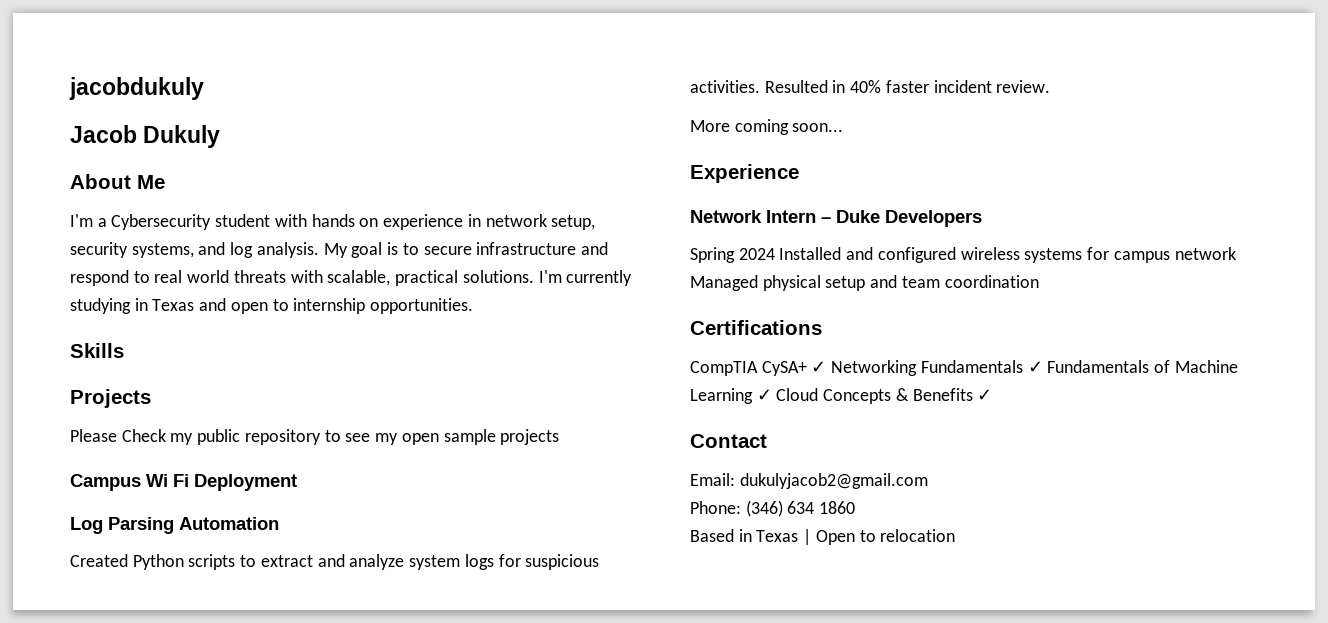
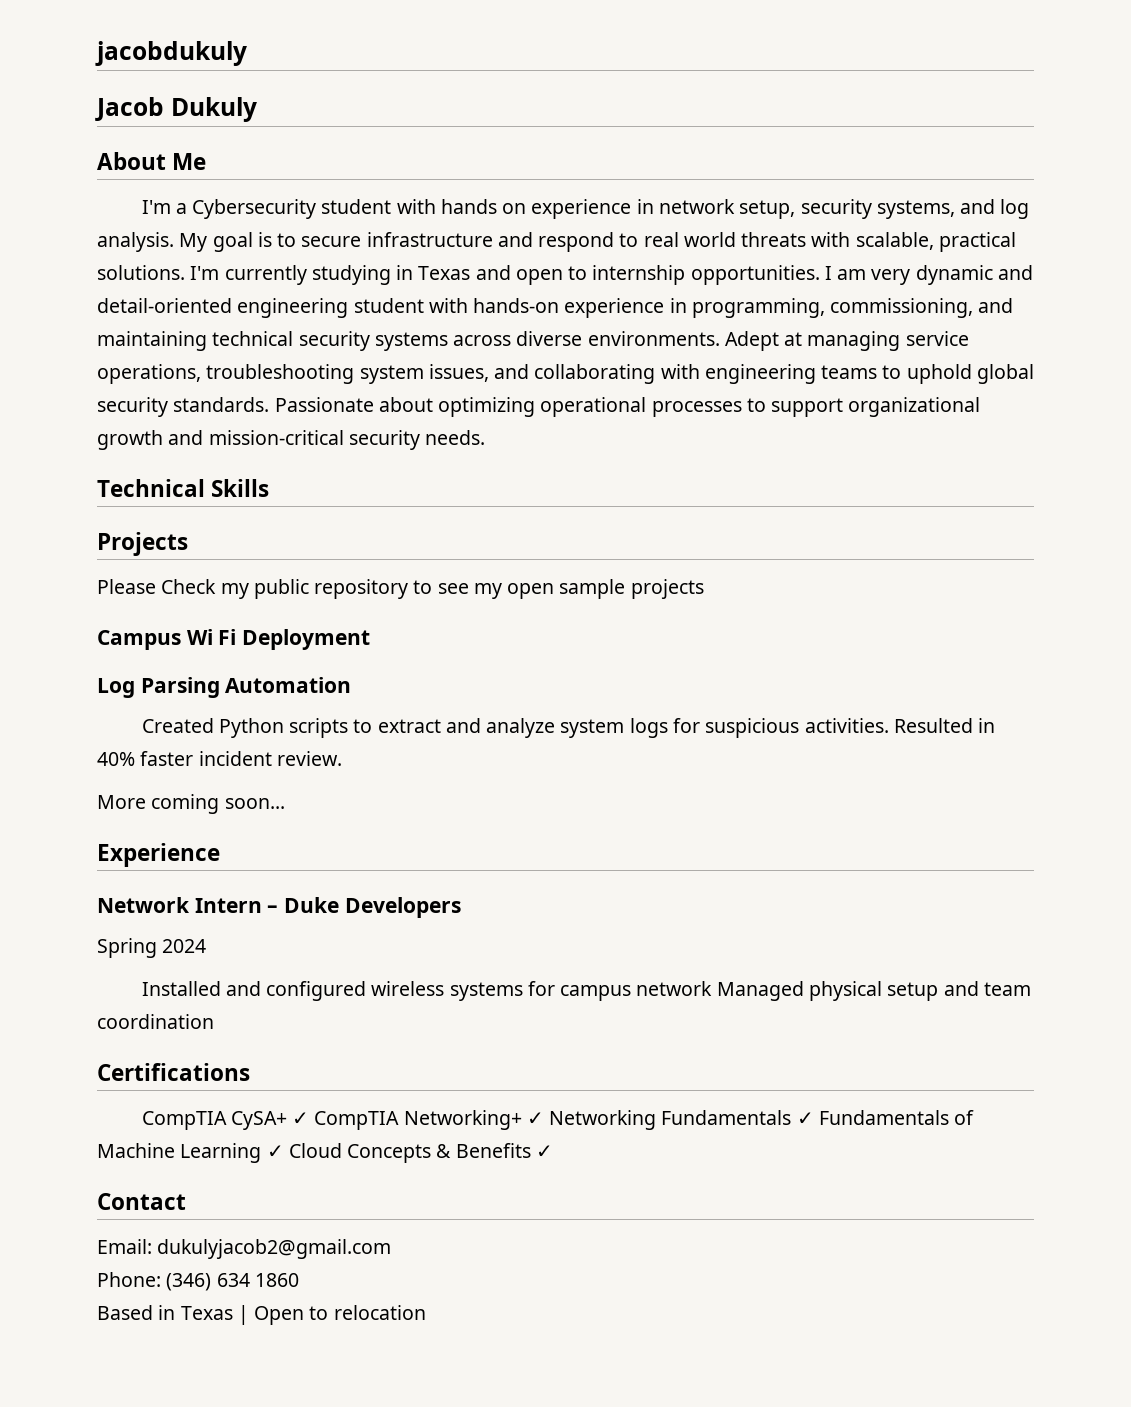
(474, 306) // -> [824,265,1033,285] [97,298,1014,318] [97,331,969,351] [97,364,1034,384] [97,397,981,417] [97,430,486,450] [97,479,205,497] I am very dynamic and detail-oriented engineering student with hands-on experience in programming, commissioning, and maintaining technical security systems across diverse environments. Adept at managing service operations, troubleshooting system issues, and collaborating with engineering teams to uphold global security standards. Passionate about optimizing operational processes to support organizational growth and mission-critical security needs. // Technical
(775, 254) none -> (207, 946) //
(827, 367) none -> [314,1110,544,1130] CompTIA Networking+ ✓

